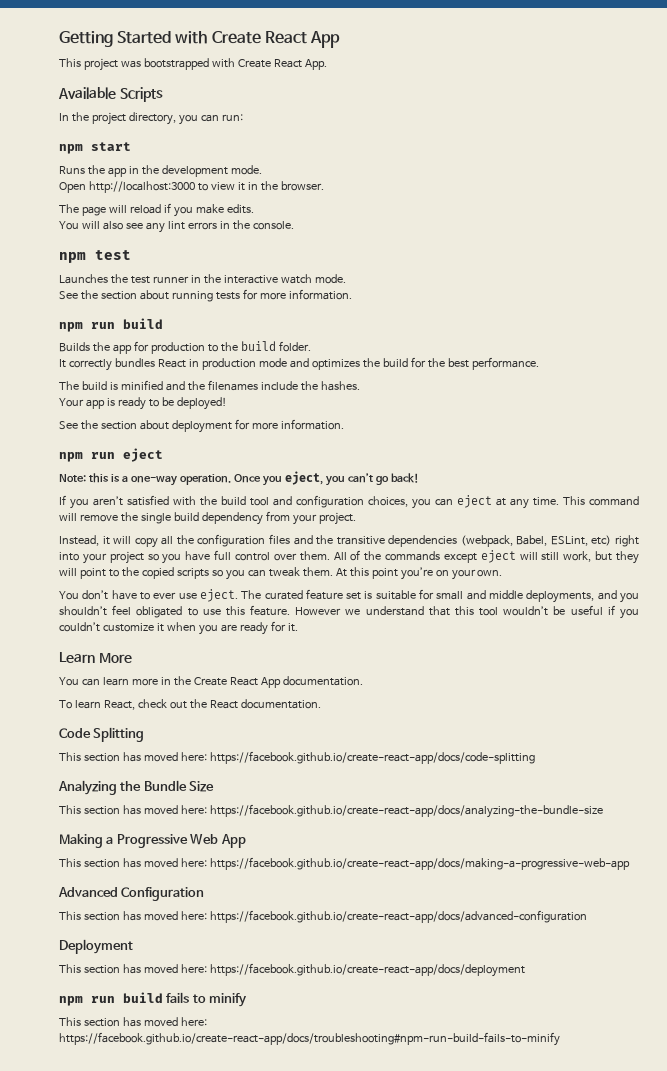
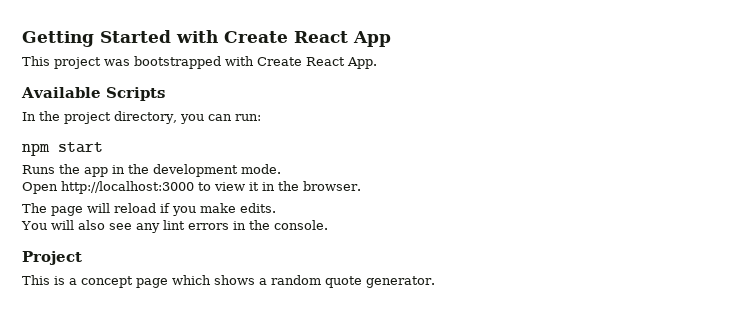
[59,250,131,263] [59,274,346,284] [59,289,352,302] [59,318,163,332] [59,341,311,354] [59,357,539,371] [59,380,360,391] [59,397,227,410] [59,419,344,433] [59,448,163,462] [59,471,419,486] [59,495,639,509] [59,511,356,525] [59,534,639,548] [59,550,640,564] [59,567,503,580] [59,589,639,603] [59,605,639,619] [59,621,298,635] [59,652,132,663] [59,676,363,688] [59,699,321,710] [59,727,145,742] [59,751,535,764] [58,780,215,795] [59,804,603,818] [59,834,246,848] [59,857,630,870] [58,887,205,901] [59,910,587,923] [59,939,133,954] [59,963,525,977] [59,992,248,1007] [59,1017,207,1027] [59,1032,560,1046] npm test // Launches the test runner in the interactive watch mode. // See the section about running tests for more information. // npm run build // Builds the app for production to the build folder. // It correctly bundles React in production mode and optimizes the build for the best performance. // The build is minified and the filenames include the hashes. // Your app is ready to be deployed! // See the section about deployment for more information. // npm run eject // Note: this is a one-way operation. Once you eject, you can’t go back! // If you aren’t satisfied with the build tool and configuration choices, you can eject at any time. This command will remove the single build dependency from your project. // Instead, it will copy all the configuration files and the transitive dependencies (webpack, Babel, ESLint, etc) right into your project so you have full control over them. All of the commands except eject will still work, but they will point to the copied scripts so you can tweak them. At this point you’re on your own. // You don’t have to ever use eject. The curated feature set is suitable for small and middle deployments, and you shouldn’t feel obligated to use this feature. However we understand that this tool wouldn’t be useful if you couldn’t customize it when you are ready for it. // Learn More // You can learn more in the Create React App documentation. // To learn React, check out the React documentation. // Code Splitting // This section has moved here: https://facebook.github.io/create-react-app/docs/code-splitting // Analyzing the Bundle Size // This section has moved here: https://facebook.github.io/create-react-app/docs/analyzing-the-bundle-size // Making a Progressive Web App // This section has moved here: https://facebook.github.io/create-react-app/docs/making-a-progressive-web-app // Advanced Configuration // This section has moved here: https://facebook.github.io/create-react-app/docs/advanced-configuration // Deployment // This section has moved here: https://facebook.github.io/create-react-app/docs/deployment // npm run build fails to minify // This section has moved here: https://facebook.github.io/create-react-app/docs/troubleshooting#npm-run-build-fails-to-minify -> [22,251,82,265] [22,275,435,288] Project // This is a concept page which shows a random quote generator.

